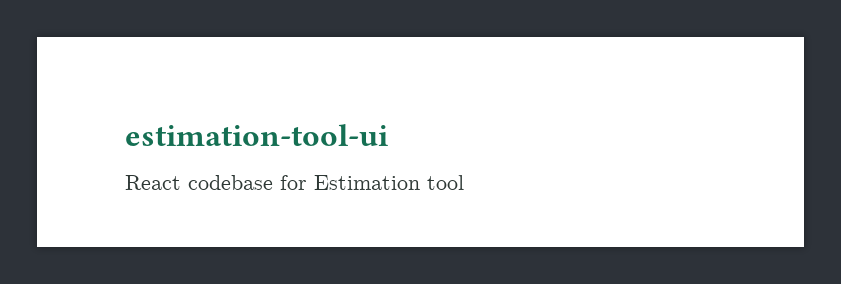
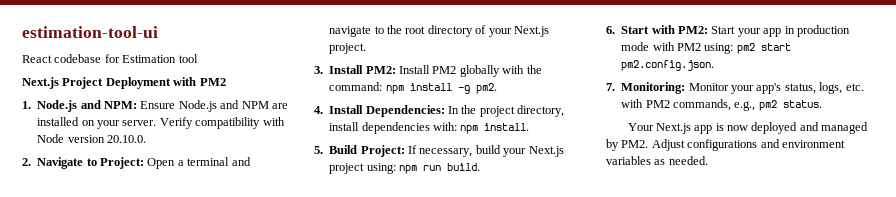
(464, 182) none -> [22,77,226,89] [22,100,288,112] [37,117,285,129] [37,134,146,143] [22,157,251,169] [329,25,549,37] [329,43,367,54] [314,65,542,77] [329,82,497,94] [314,105,565,117] [329,122,530,134] [314,145,564,157] [329,163,480,174] [606,25,850,37] [621,42,791,54] [621,60,715,71] [606,82,864,94] [621,99,822,111] [627,122,869,134] [606,139,845,151] [606,156,708,165] // Next.js Project Deployment with PM2 // 1. Node.js and NPM: Ensure Node.js and NPM are installed on your server. Verify compatibility with Node version 20.10.0. // 2. Navigate to Project: Open a terminal and navigate to the root directory of your Next.js project. // 3. Install PM2: Install PM2 globally with the command: npm install -g pm2. // 4. Install Dependencies: In the project directory, install dependencies with: npm install. // 5. Build Project: If necessary, build your Next.js project using: npm run build. // 6. Start with PM2: Start your app in production mode with PM2 using: pm2 start pm2.config.json. // 7. Monitoring: Monitor your app's status, logs, etc. with PM2 commands, e.g., pm2 status. // Your Next.js app is now deployed and managed by PM2. Adjust configurations and environment variables as needed.

